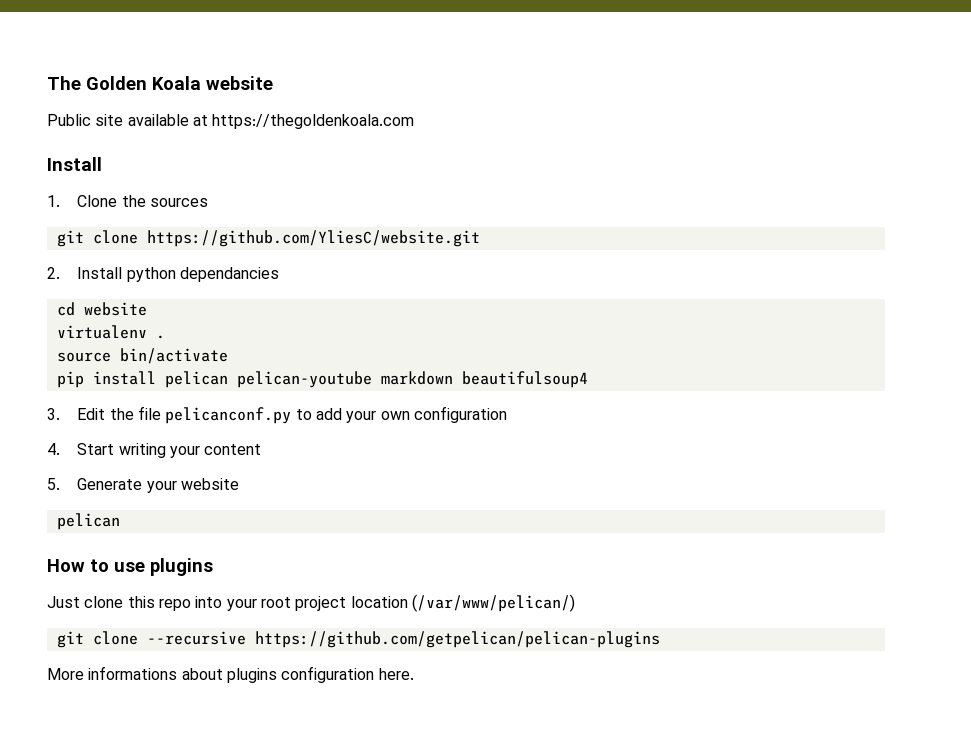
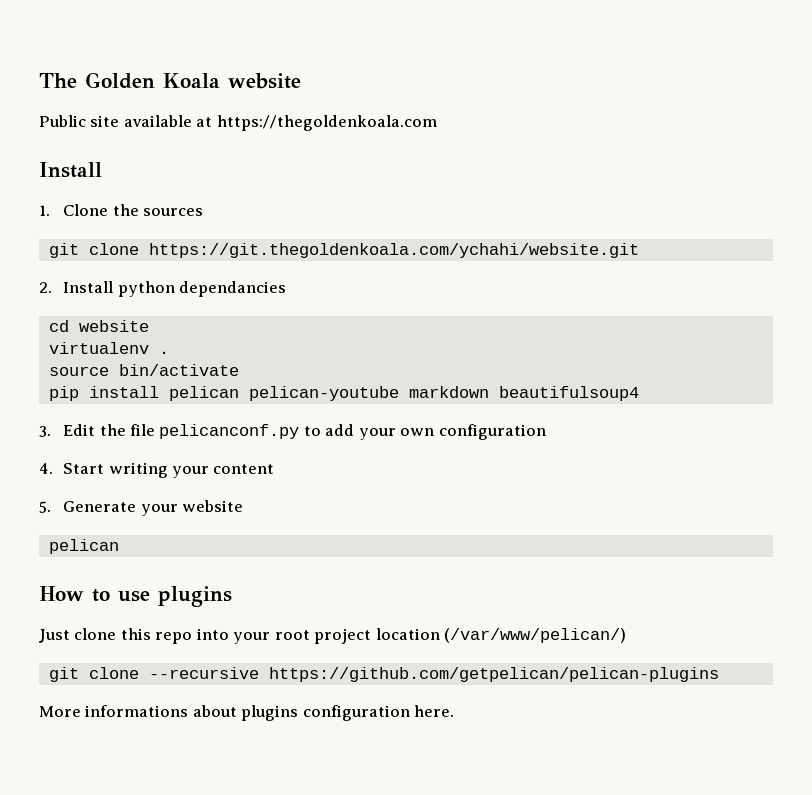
[146,230,480,247] https://github.com/YliesC/website.git -> [148,243,639,258] https://git.thegoldenkoala.com/ychahi/website.git

